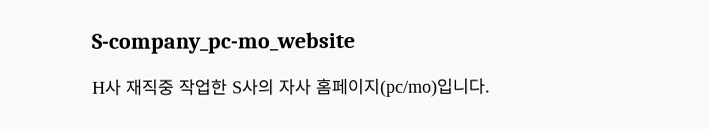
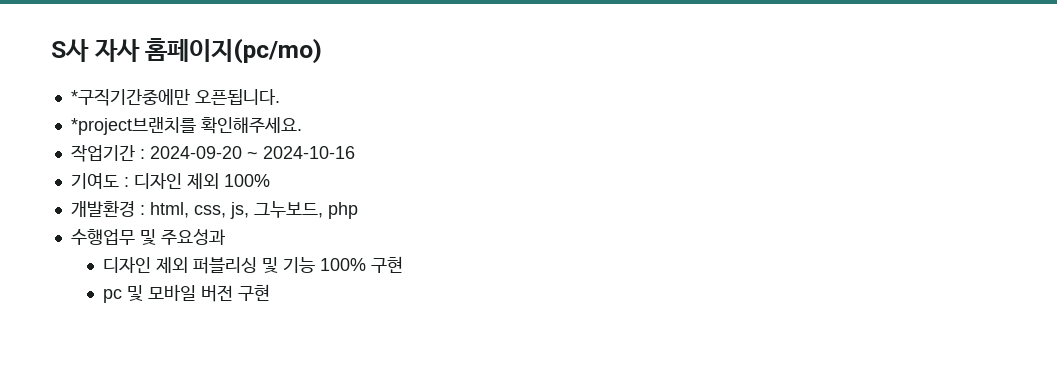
[91,31,355,54] [92,77,491,98] S-company_pc-mo_website // H사 재직중 작업한 S사의 자사 홈페이지(pc/mo)입니다. -> [51,38,323,64] [70,89,280,106] [70,117,302,135] [70,144,355,162] [70,173,270,189] [70,200,358,219] [70,229,226,245] [102,256,403,274] [102,284,270,303] S사 자사 홈페이지(pc/mo) // *구직기간중에만 오픈됩니다. // *project브랜치를 확인해주세요. // 작업기간 : 2024-09-20 ~ 2024-10-16 // 기여도 : 디자인 제외 100% // 개발환경 : html, css, js, 그누보드, php // 수행업무 및 주요성과 // 디자인 제외 퍼블리싱 및 기능 100% 구현 // pc 및 모바일 버전 구현

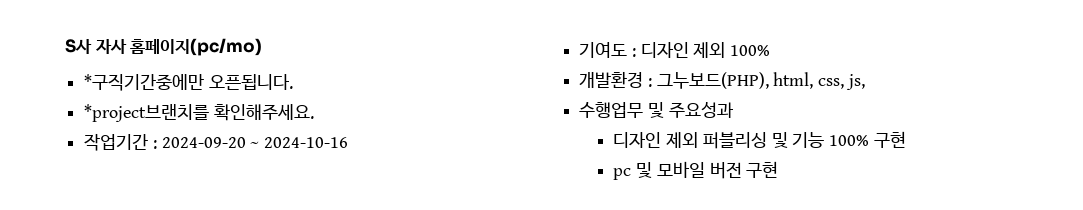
(145, 210) none -> [656,72,769,89] 그누보드(PHP),
[253,201,358,219] 그누보드, php -> (865, 82) none

